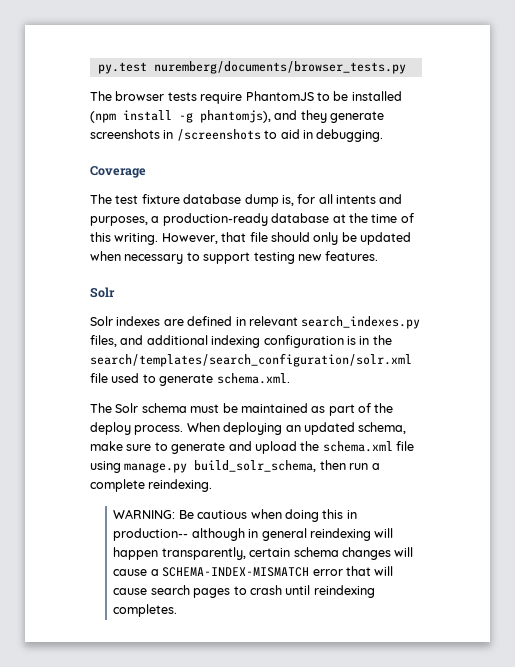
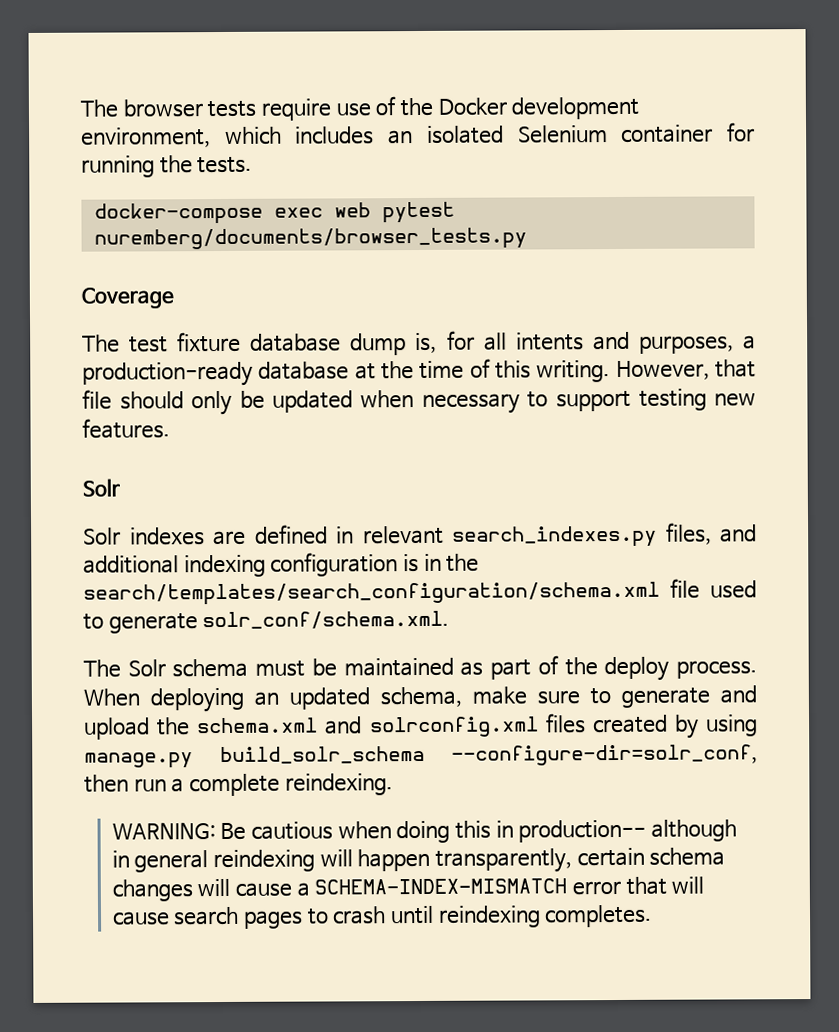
[97,61,406,74] py.test nuremberg/documents/browser_tests.py // -> (80, 108) none
[245,91,402,101] [90,110,385,123] [90,129,384,142] PhantomJS to be installed (npm install -g phantomjs), and they generate screenshots in /screenshots to aid in debugging. -> [335,96,640,120] [81,122,755,148] [81,155,253,178] [93,201,455,225] [93,227,527,251] use of the Docker development environment, which includes an isolated Selenium container for running the tests. // docker-compose exec web pytest nuremberg/documents/browser_tests.py
[90,353,412,367] search/templates/search_configuration/solr.xml -> [83,581,660,606] search/templates/search_configuration/schema.xml
[216,373,290,384] schema.xml. -> [202,610,450,630] solr_conf/schema.xml.
[396,441,414,451] [90,460,317,473] file using manage.py build_solr_schema, -> [325,713,758,739] [84,744,758,769] and solrconfig.xml files created by using manage.py build_solr_schema --configure-dir=solr_conf,

